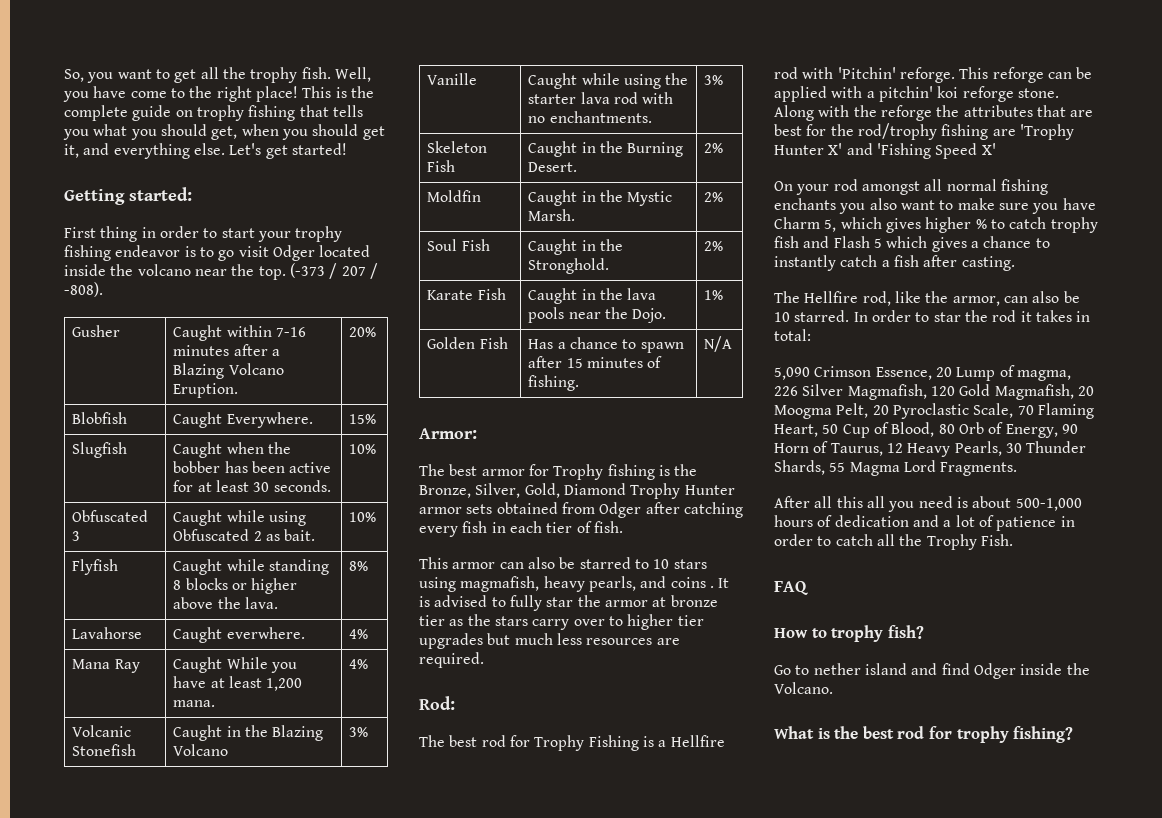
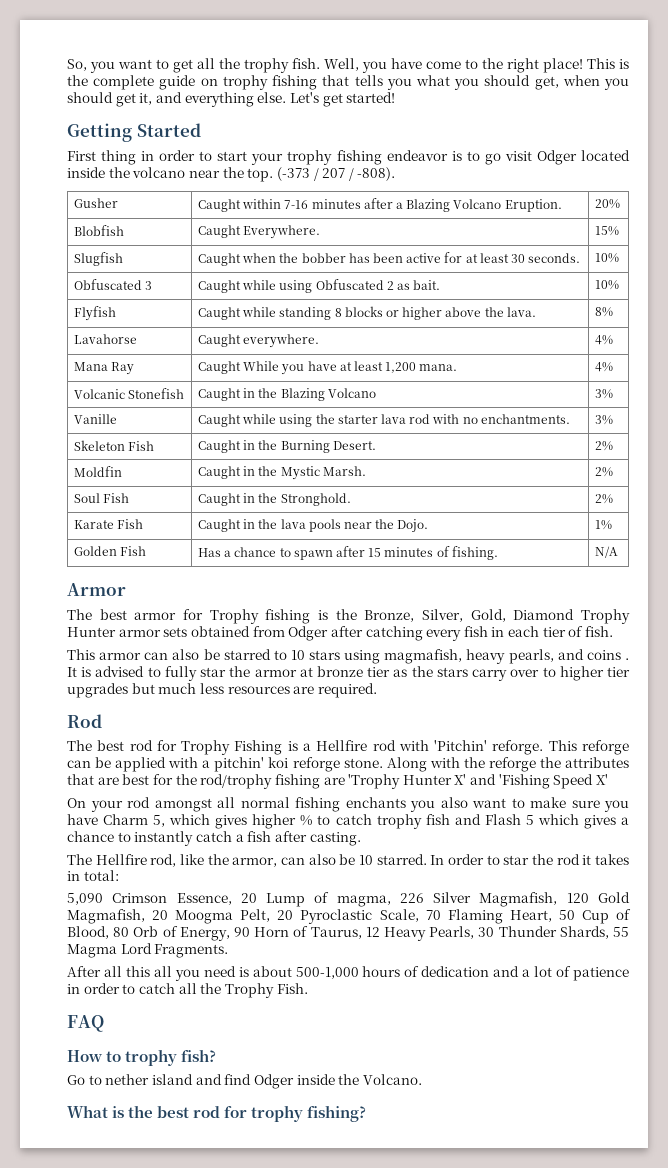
[129,187,192,201] started: -> [136,123,201,137] Started
[226,627,305,639] everwhere. -> [243,334,320,348] everywhere.
[419,428,477,439] Armor: -> [67,583,126,596] Armor
[419,696,455,710] Rod: -> [67,714,102,728] Rod

